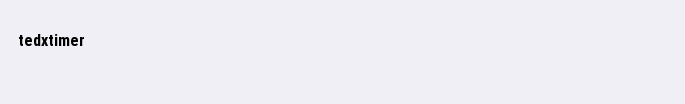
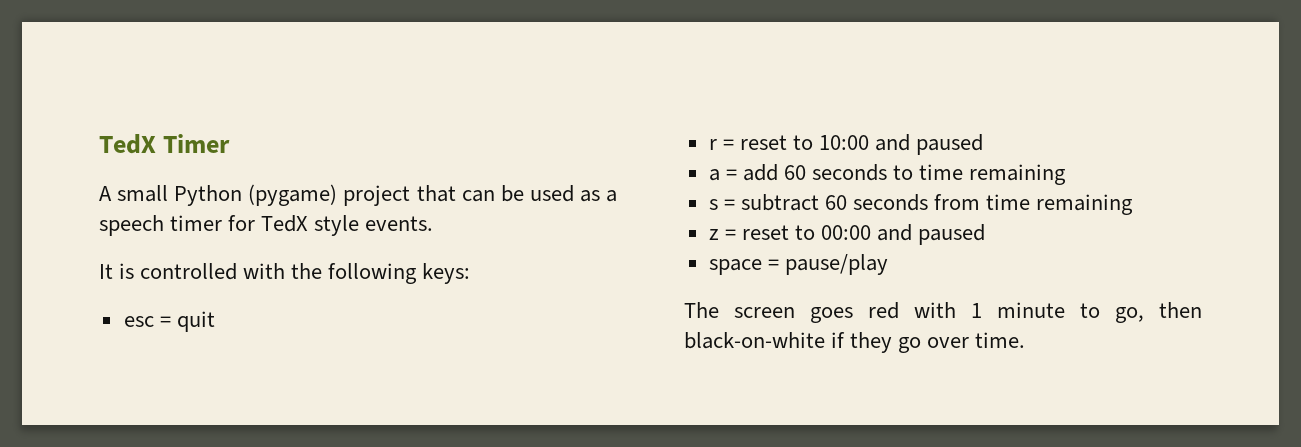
[18,34,85,46] tedxtimer -> [99,134,231,154] [99,184,618,206] [99,215,434,236] [99,263,471,284] [123,311,215,332] [708,134,984,155] [708,164,1067,185] [708,194,1134,215] [708,224,986,245] [708,254,888,275] [684,302,1202,323] [684,332,1026,353] TedX Timer // A small Python (pygame) project that can be used as a speech timer for TedX style events. // It is controlled with the following keys: // esc = quit // r = reset to 10:00 and paused // a = add 60 seconds to time remaining // s = subtract 60 seconds from time remaining // z = reset to 00:00 and paused // space = pause/play // The screen goes red with 1 minute to go, then black-on-white if they go over time.

